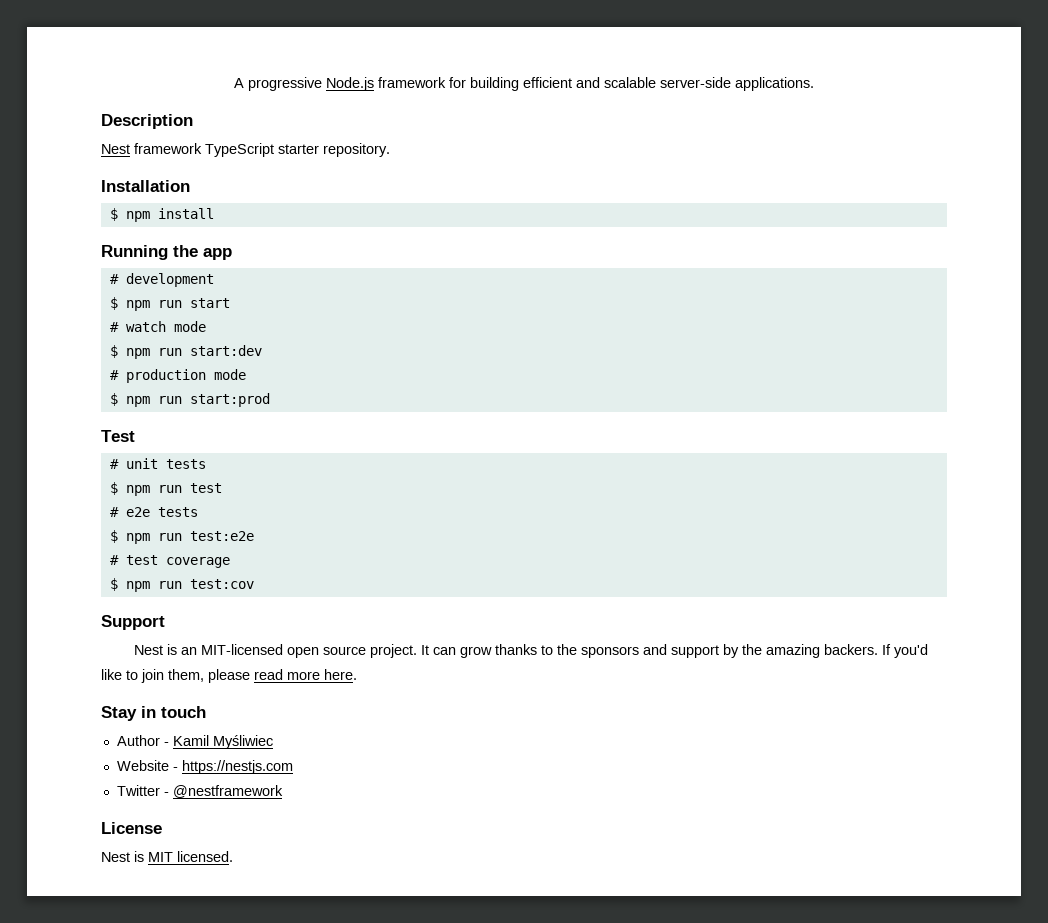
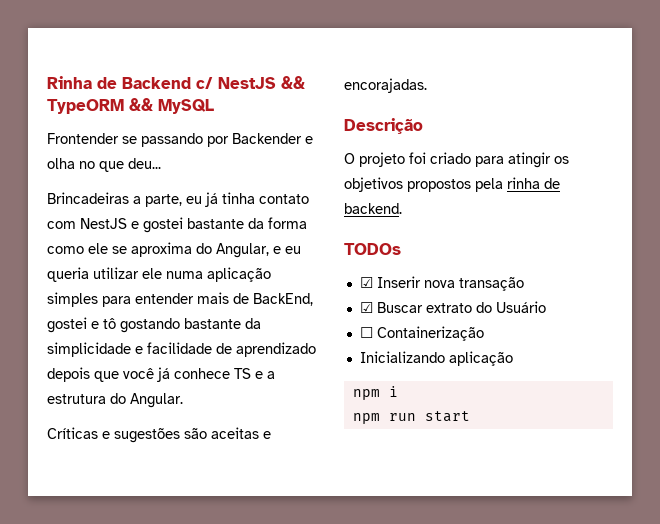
[234,77,814,91] [101,114,193,129] [101,143,390,157] [101,180,190,192] [109,208,214,222] [101,245,232,260] [109,273,214,287] [109,297,230,311] [109,321,206,332] [109,345,262,359] [109,369,246,383] [109,393,270,407] [101,430,135,442] [109,458,206,469] [109,482,222,496] [109,507,198,517] [109,530,254,544] [109,555,230,568] [109,578,254,592] [101,615,165,630] [133,644,928,658] [101,669,357,683] [101,706,206,721] [116,735,273,749] [116,760,293,774] [116,785,283,798] [101,822,162,834] [101,851,233,862] A progressive Node.js framework for building efficient and scalable server-side applications. // Description // Nest framework TypeScript starter repository. // Installation // $ npm install // Running the app // # development // $ npm run start // # watch mode // $ npm run start:dev // # production mode // $ npm run start:prod // Test // # unit tests // $ npm run test // # e2e tests // $ npm run test:e2e // # test coverage // $ npm run test:cov // Support // Nest is an MIT-licensed open source project. It can grow thanks to the sponsors and support by the amazing backers. If you'd like to join them, please read more here. // Stay in touch // Author - Kamil Myśliwiec // Website - https://nestjs.com // Twitter - @nestframework // License // Nest is MIT licensed. -> [47,76,305,89] [47,98,214,114] [47,133,313,147] [47,158,161,172] [47,192,309,207] [47,217,307,233] [47,242,301,258] [47,267,271,282] [47,292,313,307] [47,317,261,333] [47,342,316,357] [47,367,275,382] [47,393,183,408] [47,427,271,443] [344,78,427,93] [344,118,423,134] [344,152,569,168] [344,177,560,192] [344,203,402,214] [344,243,401,255] [359,276,524,291] [359,301,546,313] [359,326,484,341] [359,351,513,366] [352,386,398,400] [352,411,470,424] Rinha de Backend c/ NestJS && TypeORM && MySQL // Frontender se passando por Backender e olha no que deu... // Brincadeiras a parte, eu já tinha contato com NestJS e gostei bastante da forma como ele se aproxima do Angular, e eu queria utilizar ele numa aplicação simples para entender mais de BackEnd, gostei e tô gostando bastante da simplicidade e facilidade de aprendizado depois que você já conhece TS e a estrutura do Angular. // Críticas e sugestões são aceitas e encorajadas. // Descrição // O projeto foi criado para atingir os objetivos propostos pela rinha de backend. // TODOs // ☑ Inserir nova transação // ☑ Buscar extrato do Usuário // ☐ Containerização // Inicializando aplicação // npm i // npm run start

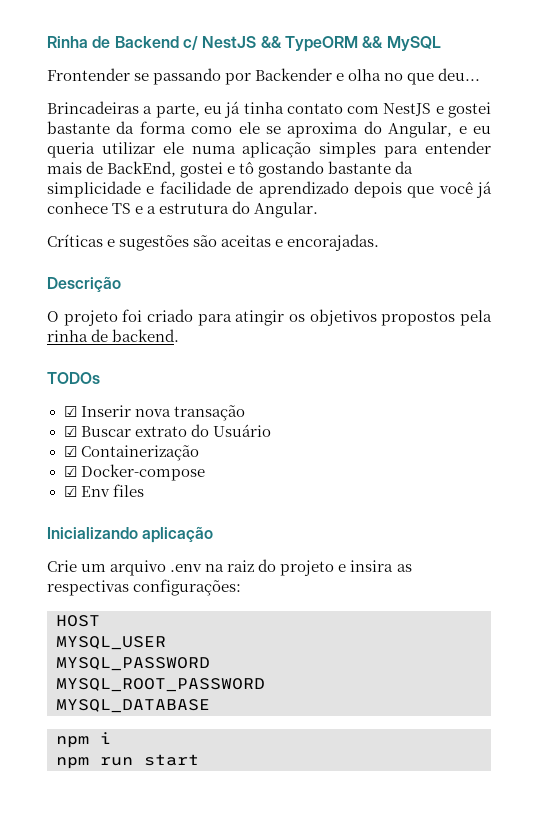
[359,327,373,338] ☐ -> [63,446,77,457] ☑
[359,351,513,366] Inicializando aplicação -> [63,464,205,481] [63,484,144,497] [47,526,214,543] [47,559,412,576] [47,579,242,596] [56,615,100,627] [56,636,166,650] [56,657,210,671] [56,678,265,692] [56,699,210,713] ☑ Docker-compose // ☑ Env files // Inicializando aplicação // Crie um arquivo .env na raiz do projeto e insira as respectivas configurações: // HOST // MYSQL_USER // MYSQL_PASSWORD // MYSQL_ROOT_PASSWORD // MYSQL_DATABASE

